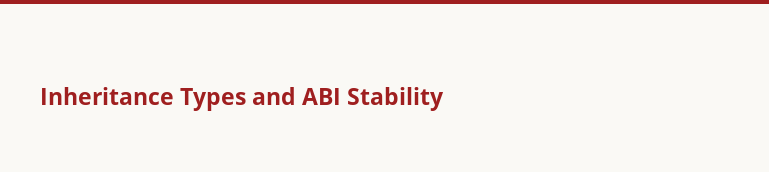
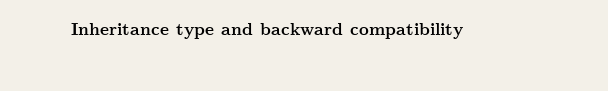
[180,87,445,111] Types and ABI Stability -> [176,23,463,39] type and backward compatibility

